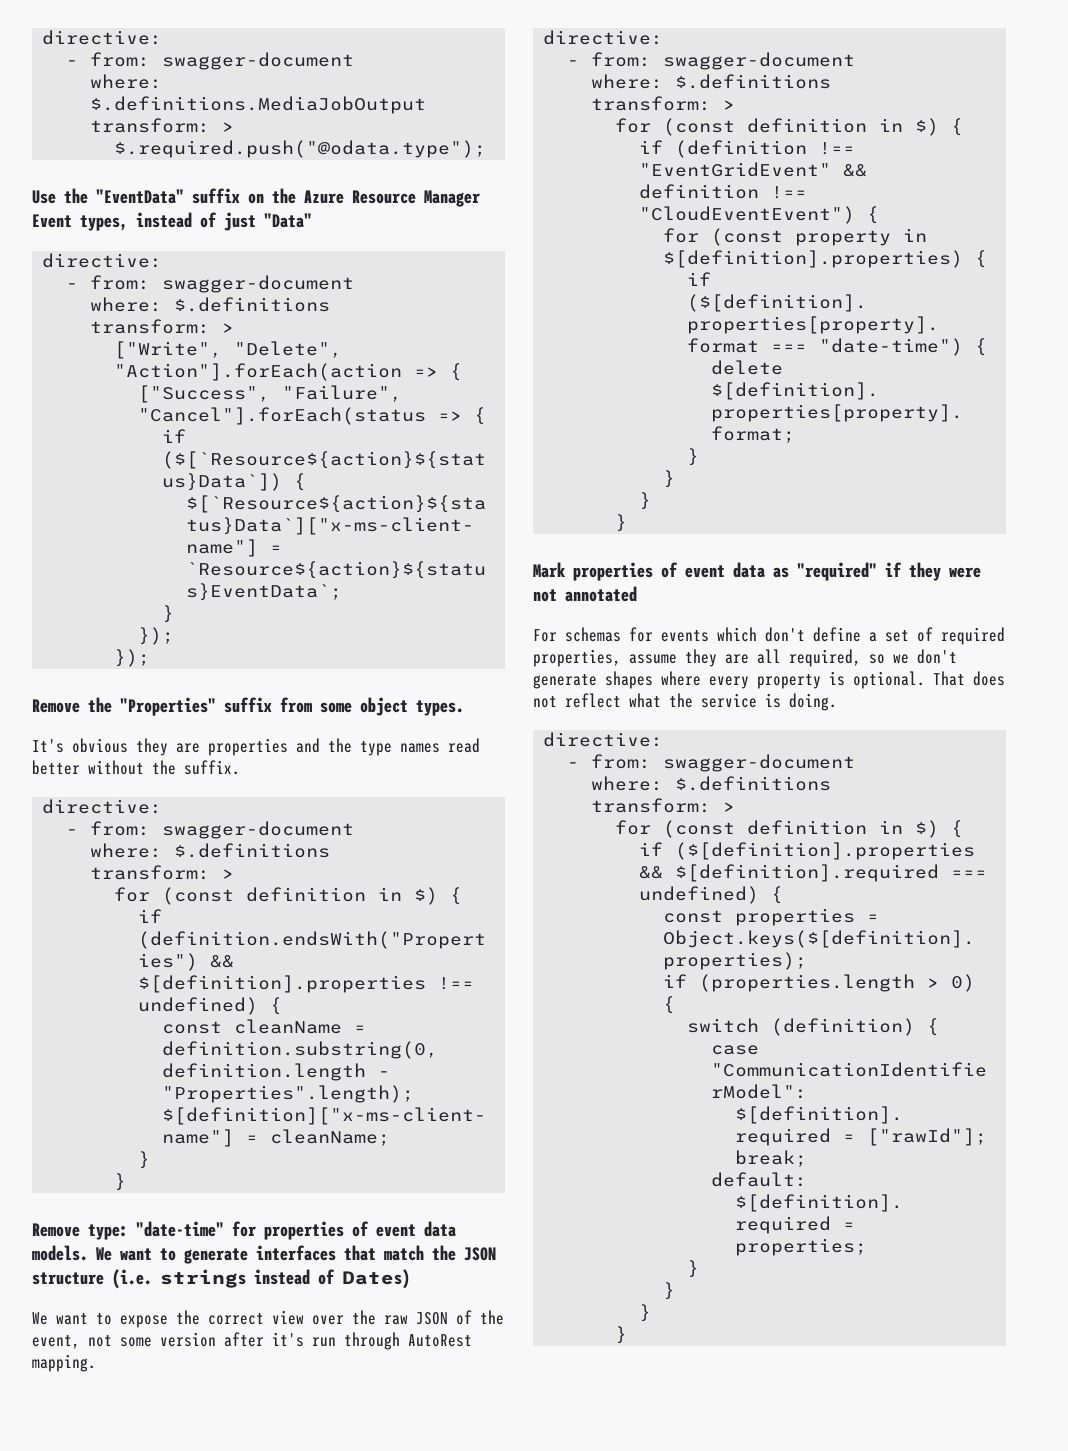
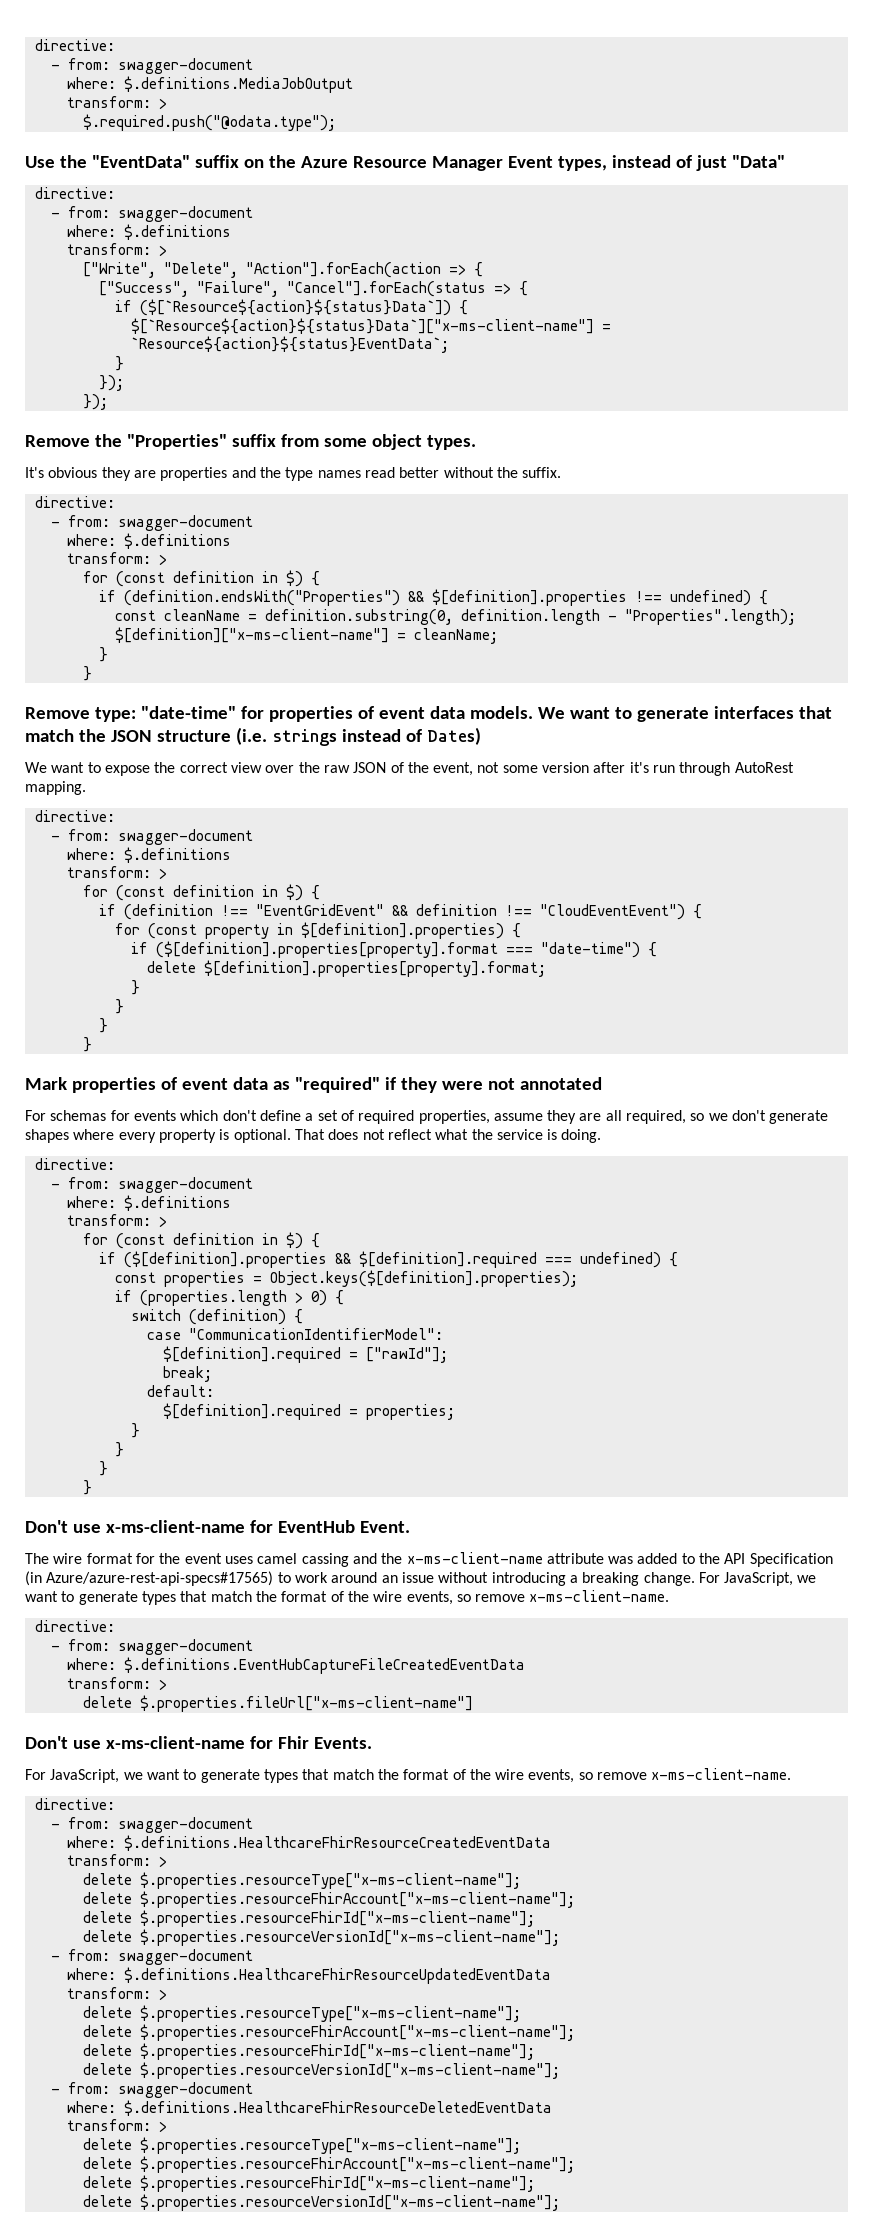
(628, 1335) none -> [25,1520,410,1533] [25,1552,833,1567] [25,1571,817,1586] [25,1590,670,1605] [34,1620,115,1632] [50,1639,253,1655] [66,1657,525,1674] [66,1677,167,1690] [82,1695,473,1712] [25,1736,372,1749] [25,1768,792,1783] [34,1798,115,1810] [50,1817,253,1833] [66,1835,551,1851] [66,1854,167,1867] [82,1872,521,1889] [82,1891,575,1908] [82,1910,535,1927] [82,1929,560,1946] [50,1949,253,1965] [66,1967,551,1984] [66,1987,167,2000] [82,2005,521,2022] [82,2024,575,2041] [82,2043,535,2060] [82,2062,560,2079] [50,2082,253,2098] [66,2100,552,2116] [66,2119,167,2132] [82,2137,521,2154] [82,2156,575,2173] [82,2175,535,2192] [82,2194,560,2211] // Don't use x-ms-client-name for EventHub Event. // The wire format for the event uses camel cassing and the x-ms-client-name attribute was added to the API Specification (in Azure/azure-rest-api-specs#17565) to work around an issue without introducing a breaking change. For JavaScript, we want to generate types that match the format of the wire events, so remove x-ms-client-name. // directive: // - from: swagger-document // where: $.definitions.EventHubCaptureFileCreatedEventData // transform: > // delete $.properties.fileUrl["x-ms-client-name"] // Don't use x-ms-client-name for Fhir Events. // For JavaScript, we want to generate types that match the format of the wire events, so remove x-ms-client-name. // directive: // - from: swagger-document // where: $.definitions.HealthcareFhirResourceCreatedEventData // transform: > // delete $.properties.resourceType["x-ms-client-name"]; // delete $.properties.resourceFhirAccount["x-ms-client-name"]; // delete $.properties.resourceFhirId["x-ms-client-name"]; // delete $.properties.resourceVersionId["x-ms-client-name"]; // - from: swagger-document // where: $.definitions.HealthcareFhirResourceUpdatedEventData // transform: > // delete $.properties.resourceType["x-ms-client-name"]; // delete $.properties.resourceFhirAccount["x-ms-client-name"]; // delete $.properties.resourceFhirId["x-ms-client-name"]; // delete $.properties.resourceVersionId["x-ms-client-name"]; // - from: swagger-document // where: $.definitions.HealthcareFhirResourceDeletedEventData // transform: > // delete $.properties.resourceType["x-ms-client-name"]; // delete $.properties.resourceFhirAccount["x-ms-client-name"]; // delete $.properties.resourceFhirId["x-ms-client-name"]; // delete $.properties.resourceVersionId["x-ms-client-name"];

